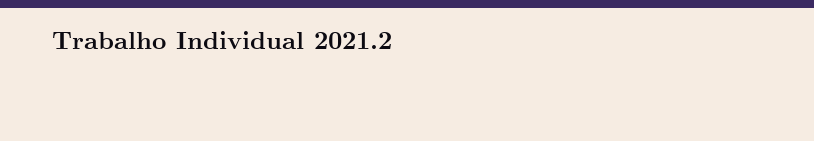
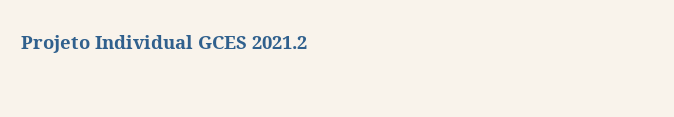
[52,31,304,49] Trabalho Individual -> [21,35,247,53] Projeto Individual GCES

